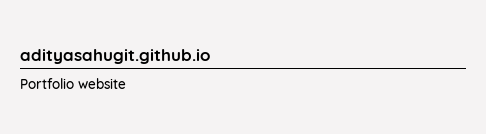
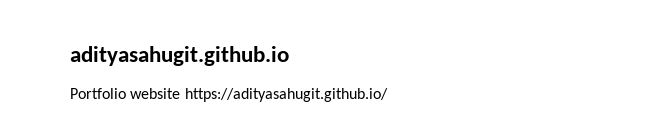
(126, 83) none -> [184,88,388,102] https://adityasahugit.github.io/

